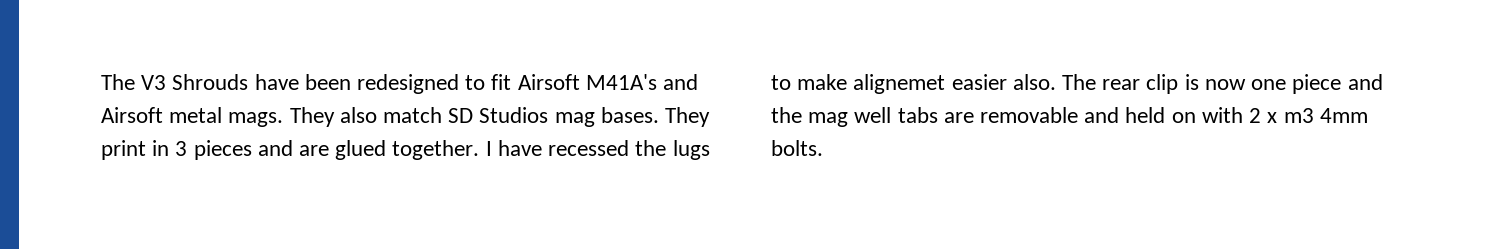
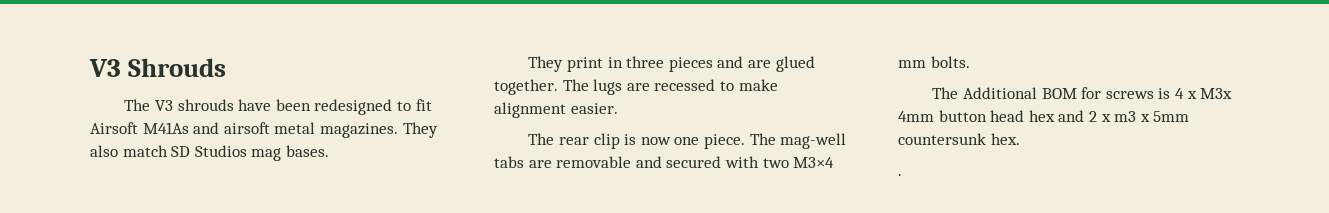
(101, 82) none -> [89,58,227,77] V3 Shrouds //
[172,74,249,90] Shrouds -> [177,99,234,111] shrouds
[585,74,699,90] [101,107,284,127] M41A's and Airsoft metal mags. -> [142,122,398,138] M41As and airsoft metal magazines.
(659, 115) none -> (329, 151) //
[175,141,188,156] 3 -> [626,56,665,68] three
[485,140,710,160] [771,74,1056,94] I have recessed the lugs to make alignemet easier also. -> [562,79,778,95] [494,102,618,118] The lugs are recessed to make alignment easier. //
[1292,74,1383,94] [771,107,1368,127] [771,140,823,156] piece and the mag well tabs are removable and held on with 2 x m3 4mm bolts. -> [703,133,847,149] [494,156,835,168] [898,56,970,68] [932,87,1233,99] [898,110,1190,122] [898,133,1020,145] [898,174,902,176] piece. The mag-well tabs are removable and secured with two M3×4 mm bolts. // The Additional BOM for screws is 4 x M3x 4mm button head hex and 2 x m3 x 5mm countersunk hex. // .

